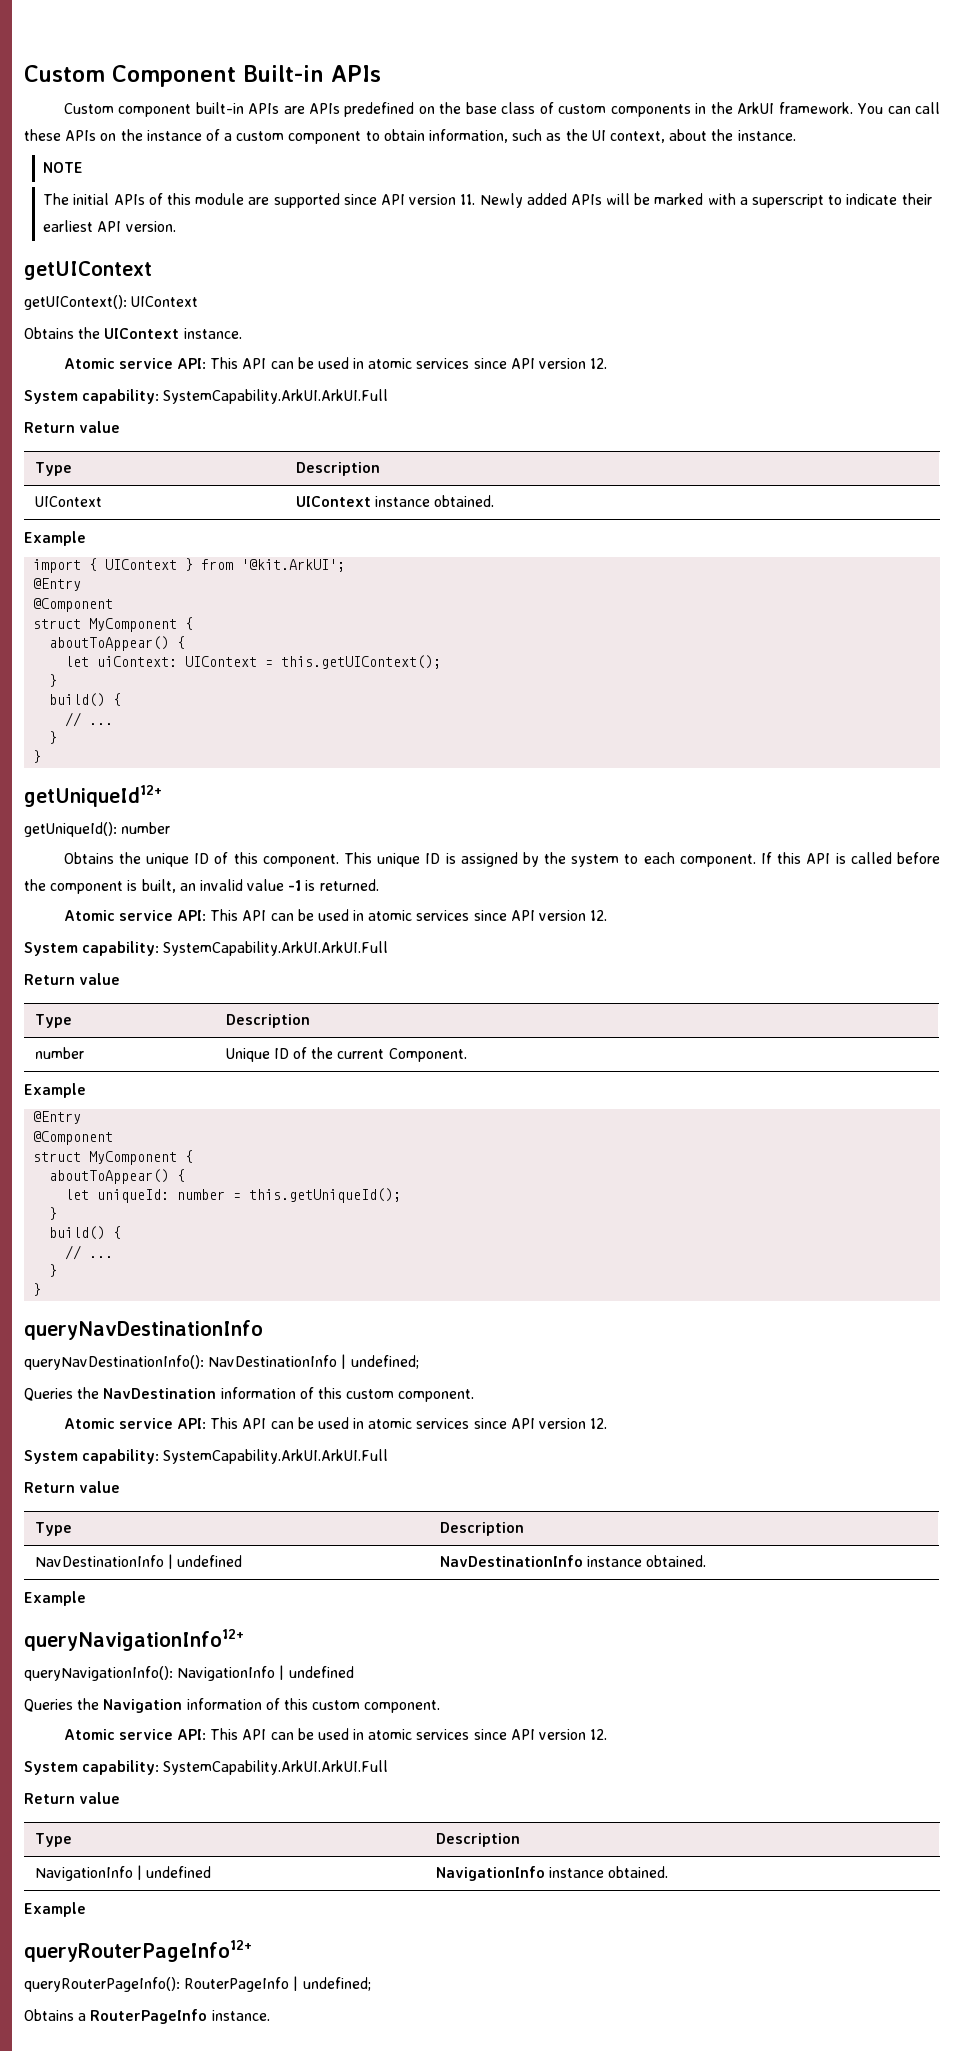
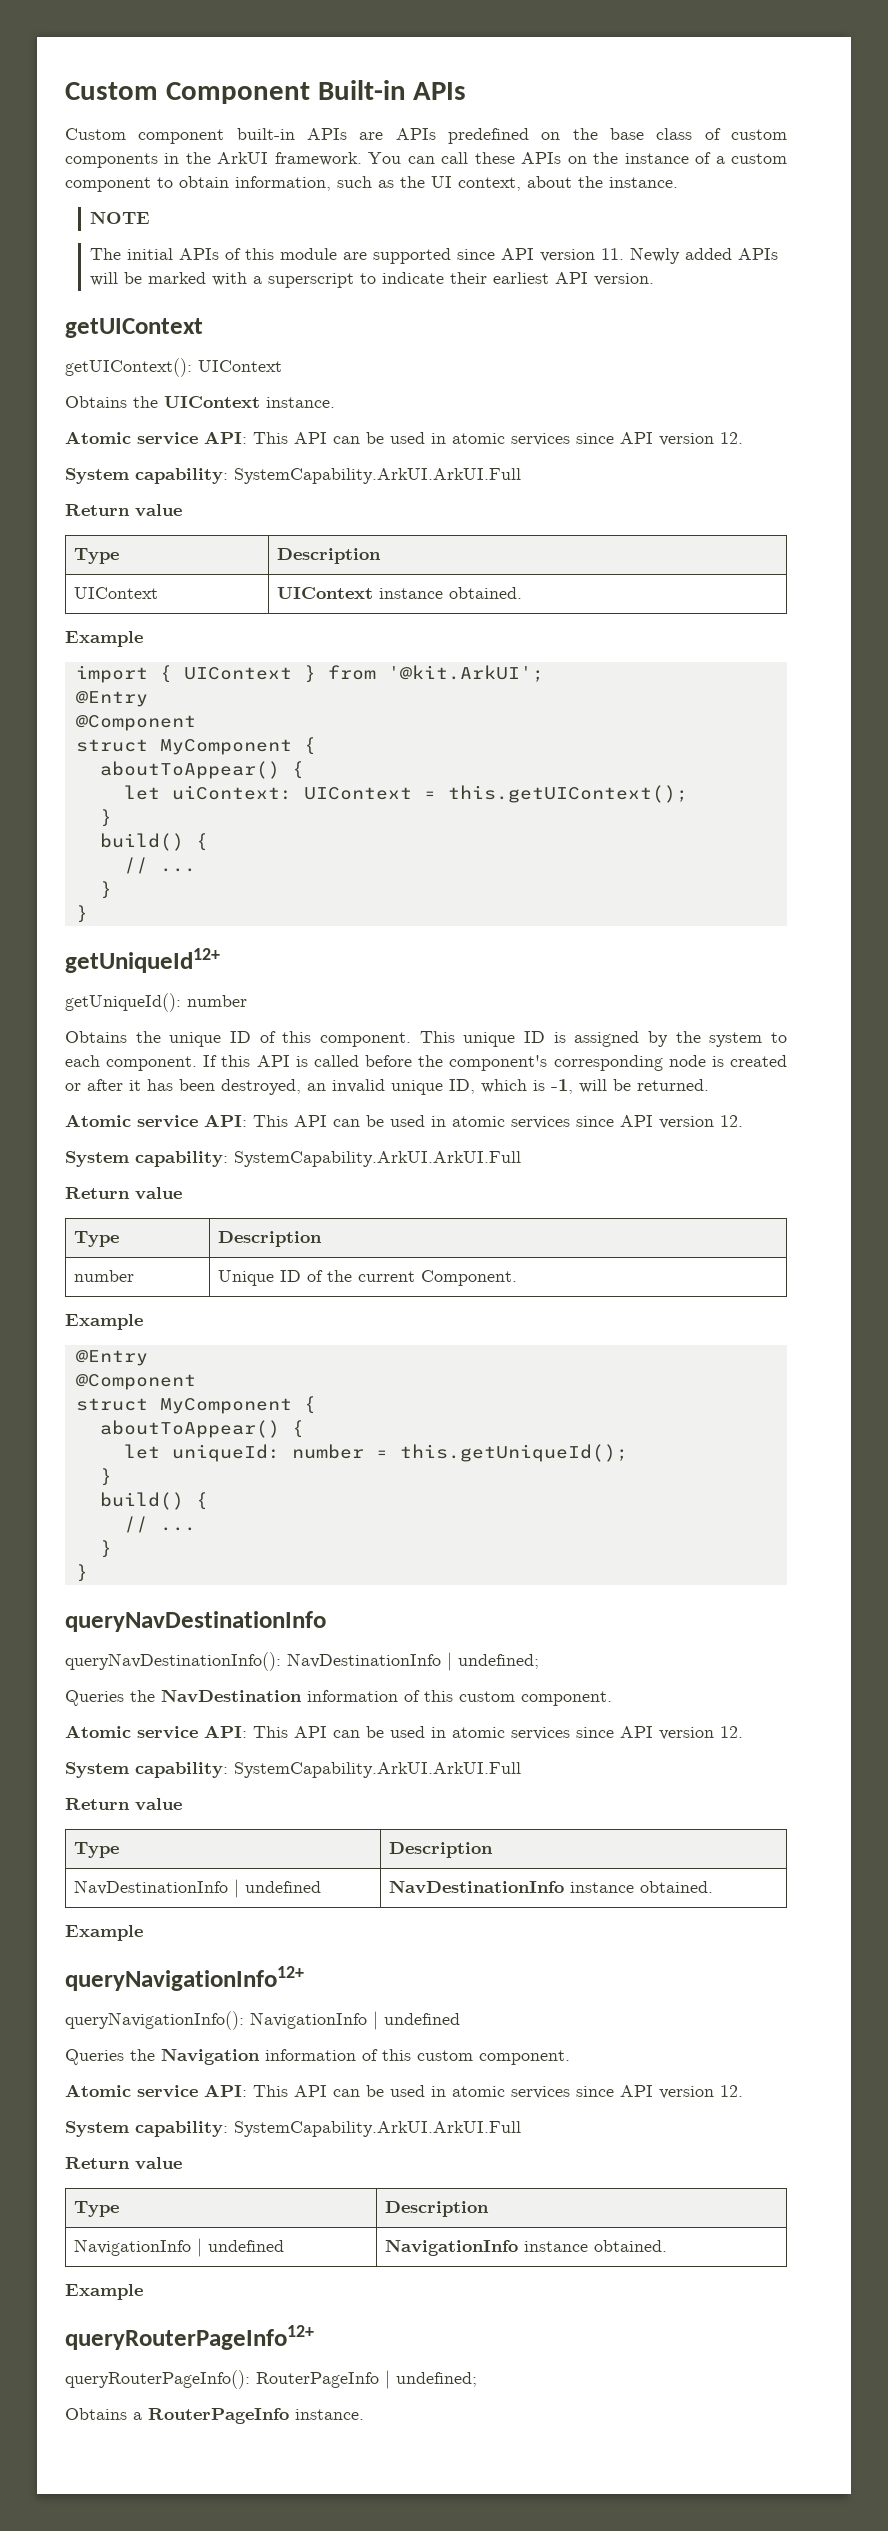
[50,879,316,894] component is built, an invalid value -1 is -> [449,1055,787,1071] [65,1079,631,1095] component's corresponding node is created or after it has been destroyed, an invalid unique ID, which is -1, will be

